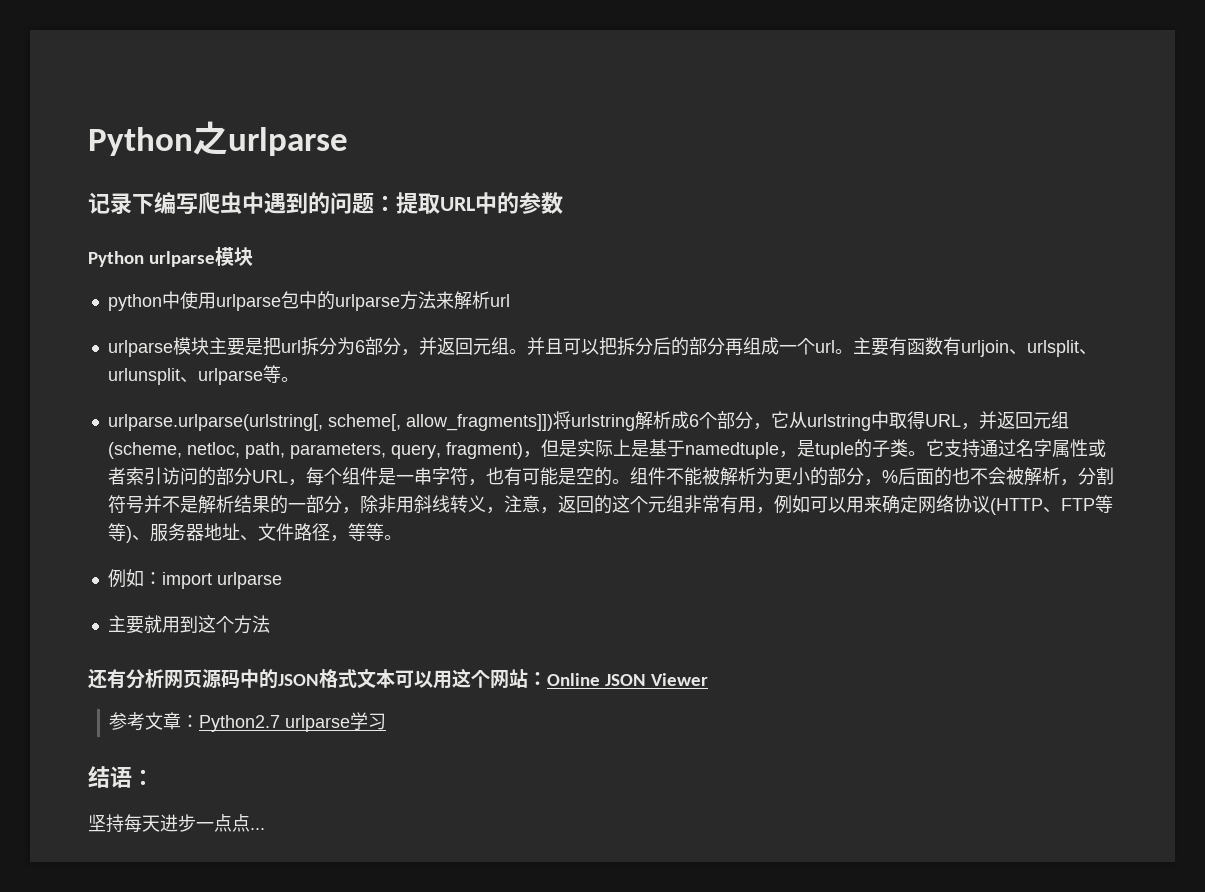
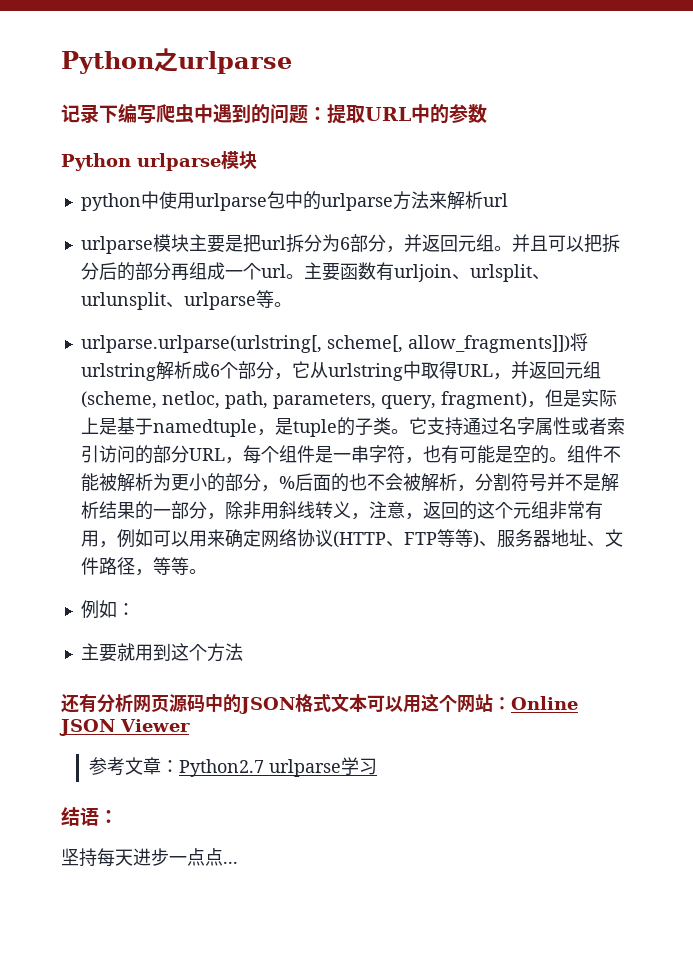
[888,337,907,356] 有 -> (340, 272) none
[161,572,282,589] import urlparse -> (135, 609) none

